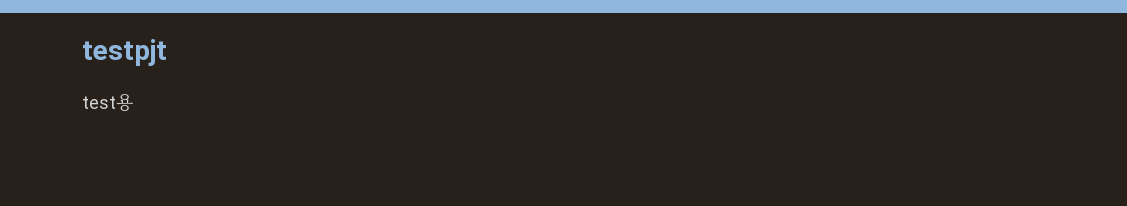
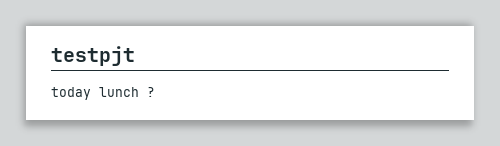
[82,94,133,111] test용 -> [51,87,155,100] today lunch ?

